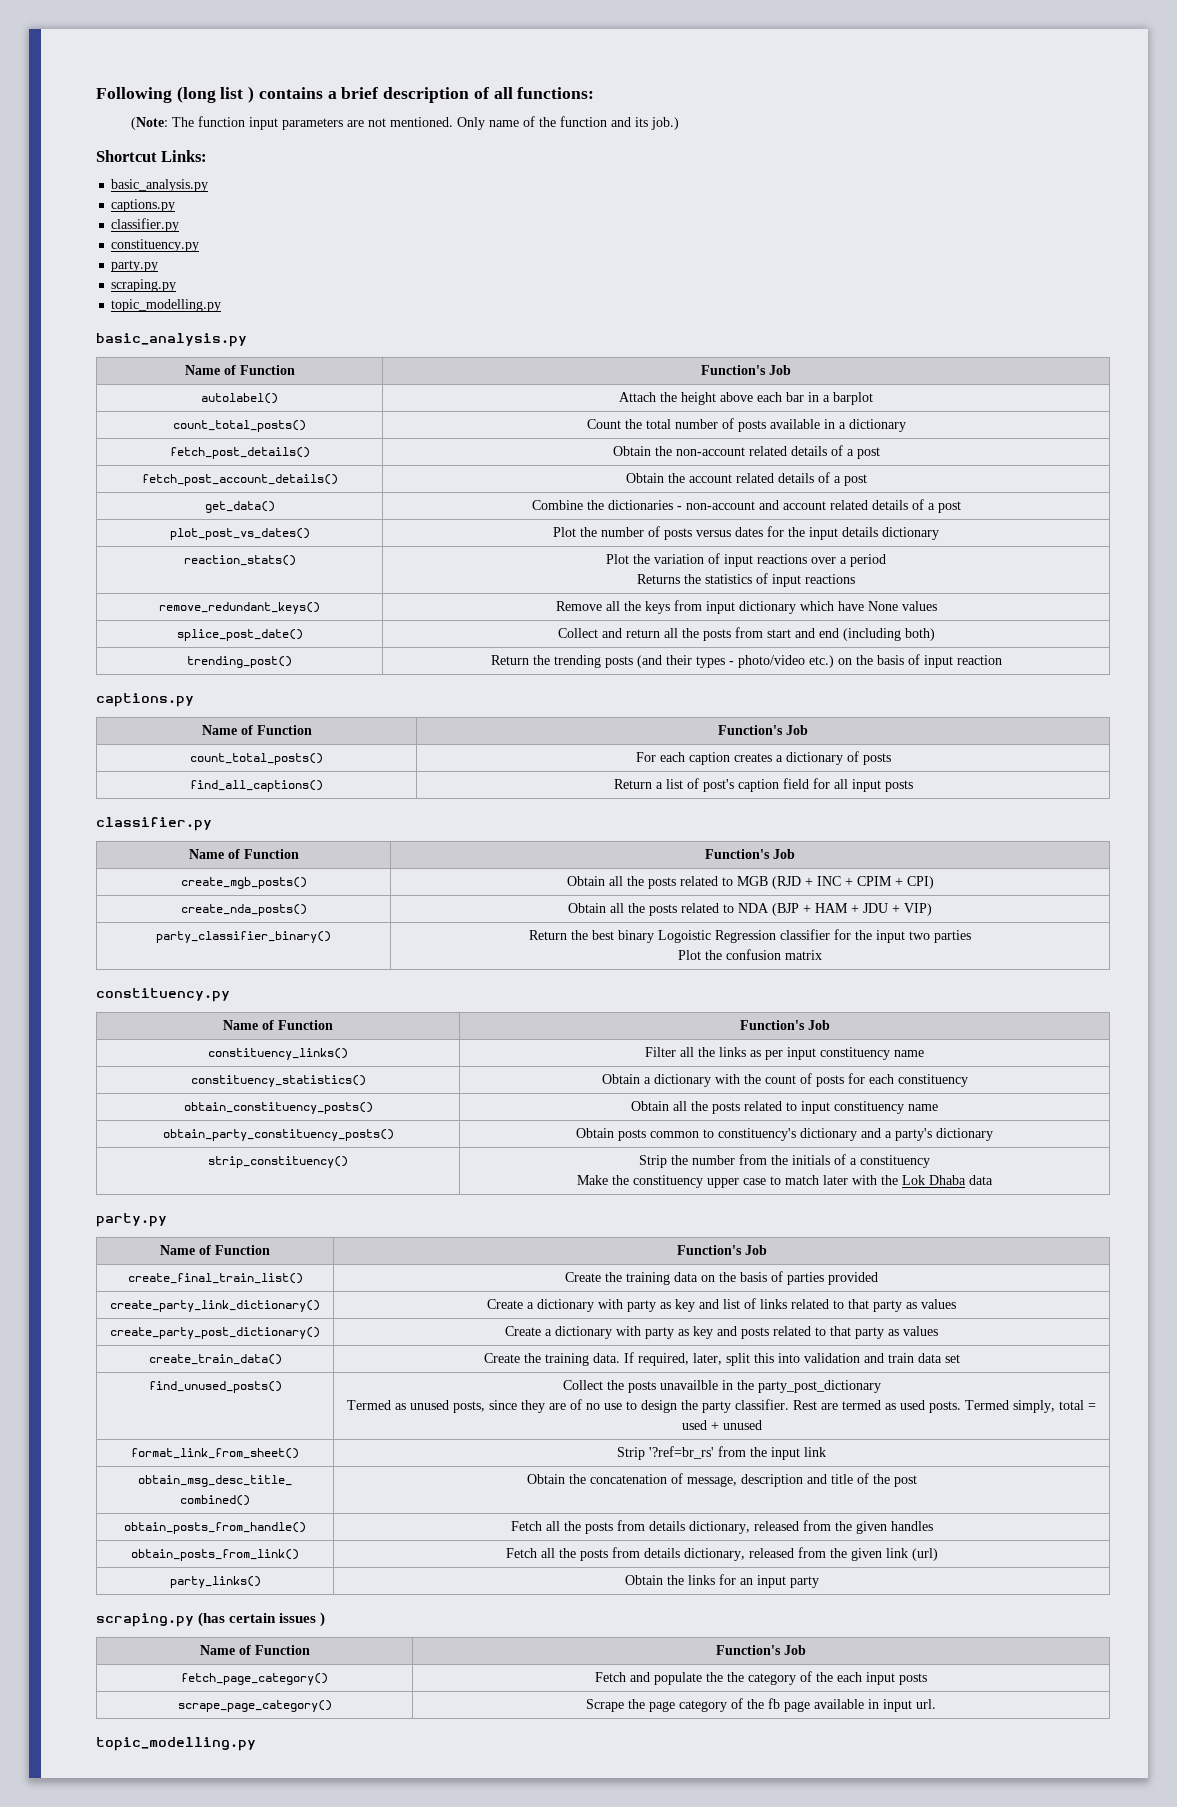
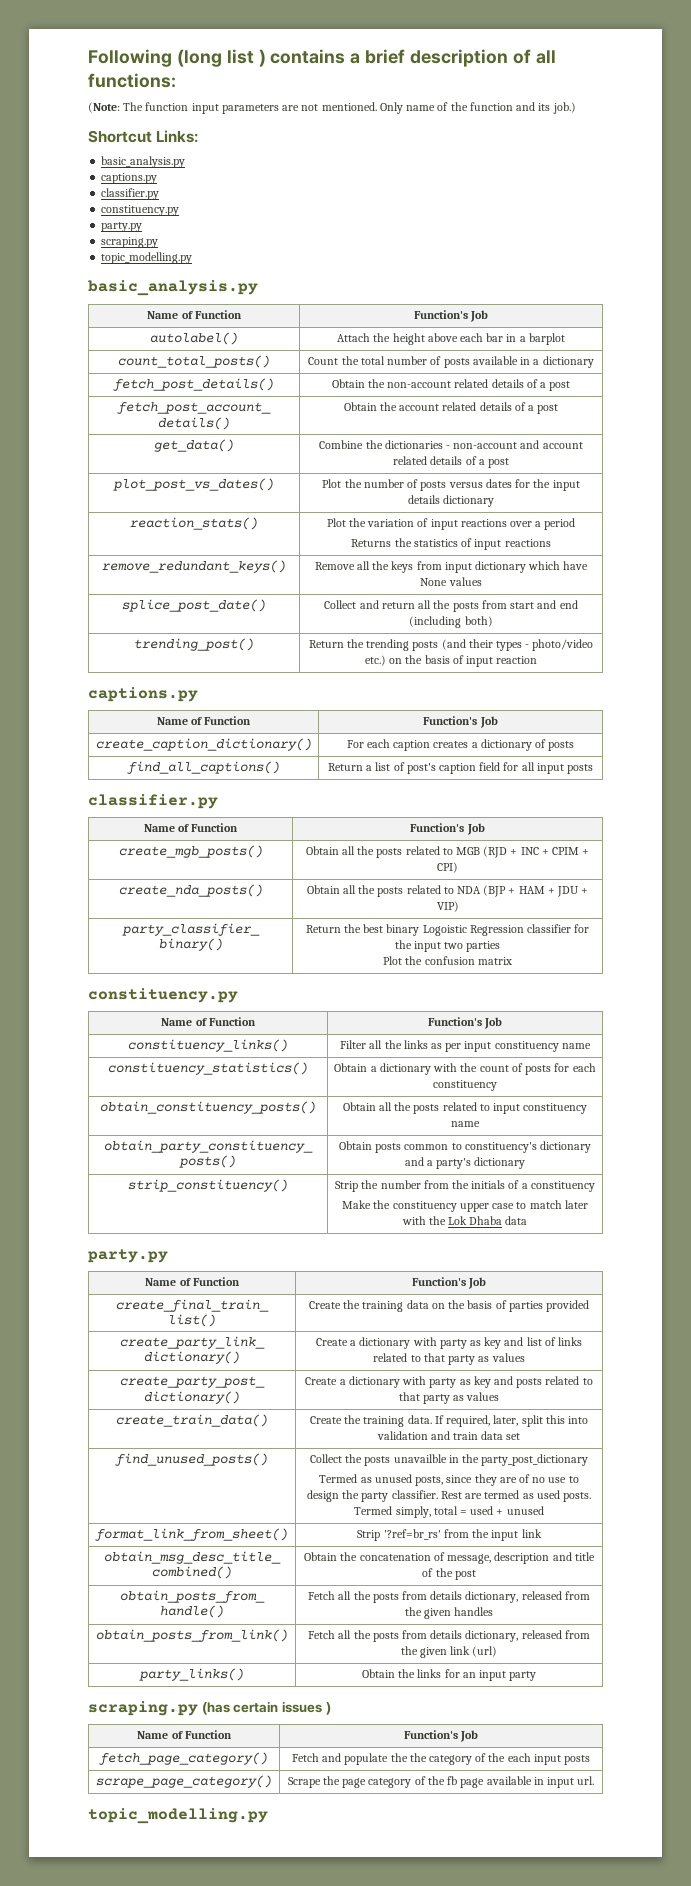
[190,753,323,765] count_total_posts() -> [95,738,312,751] create_caption_dictionary()

